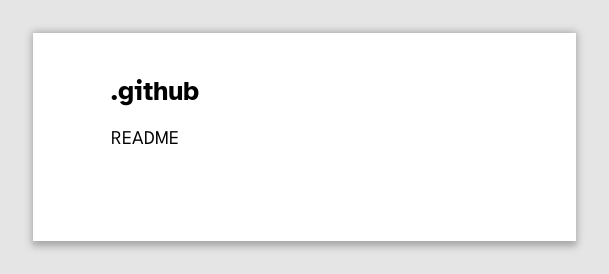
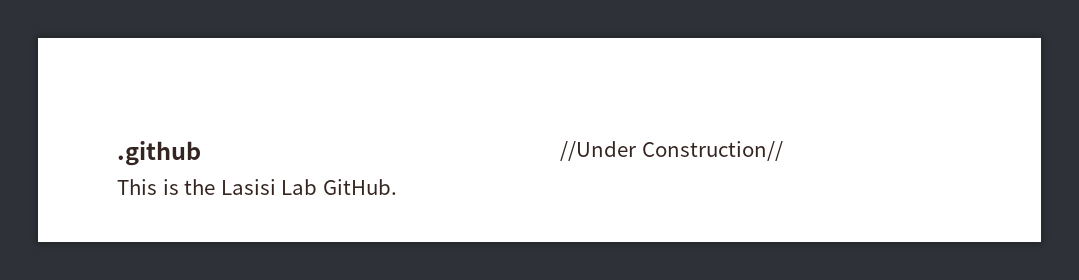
[111,131,179,144] README -> [117,179,397,195] [560,141,783,161] This is the Lasisi Lab GitHub. // //Under Construction//

